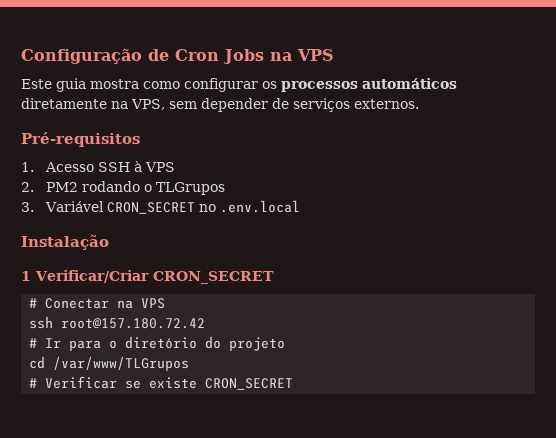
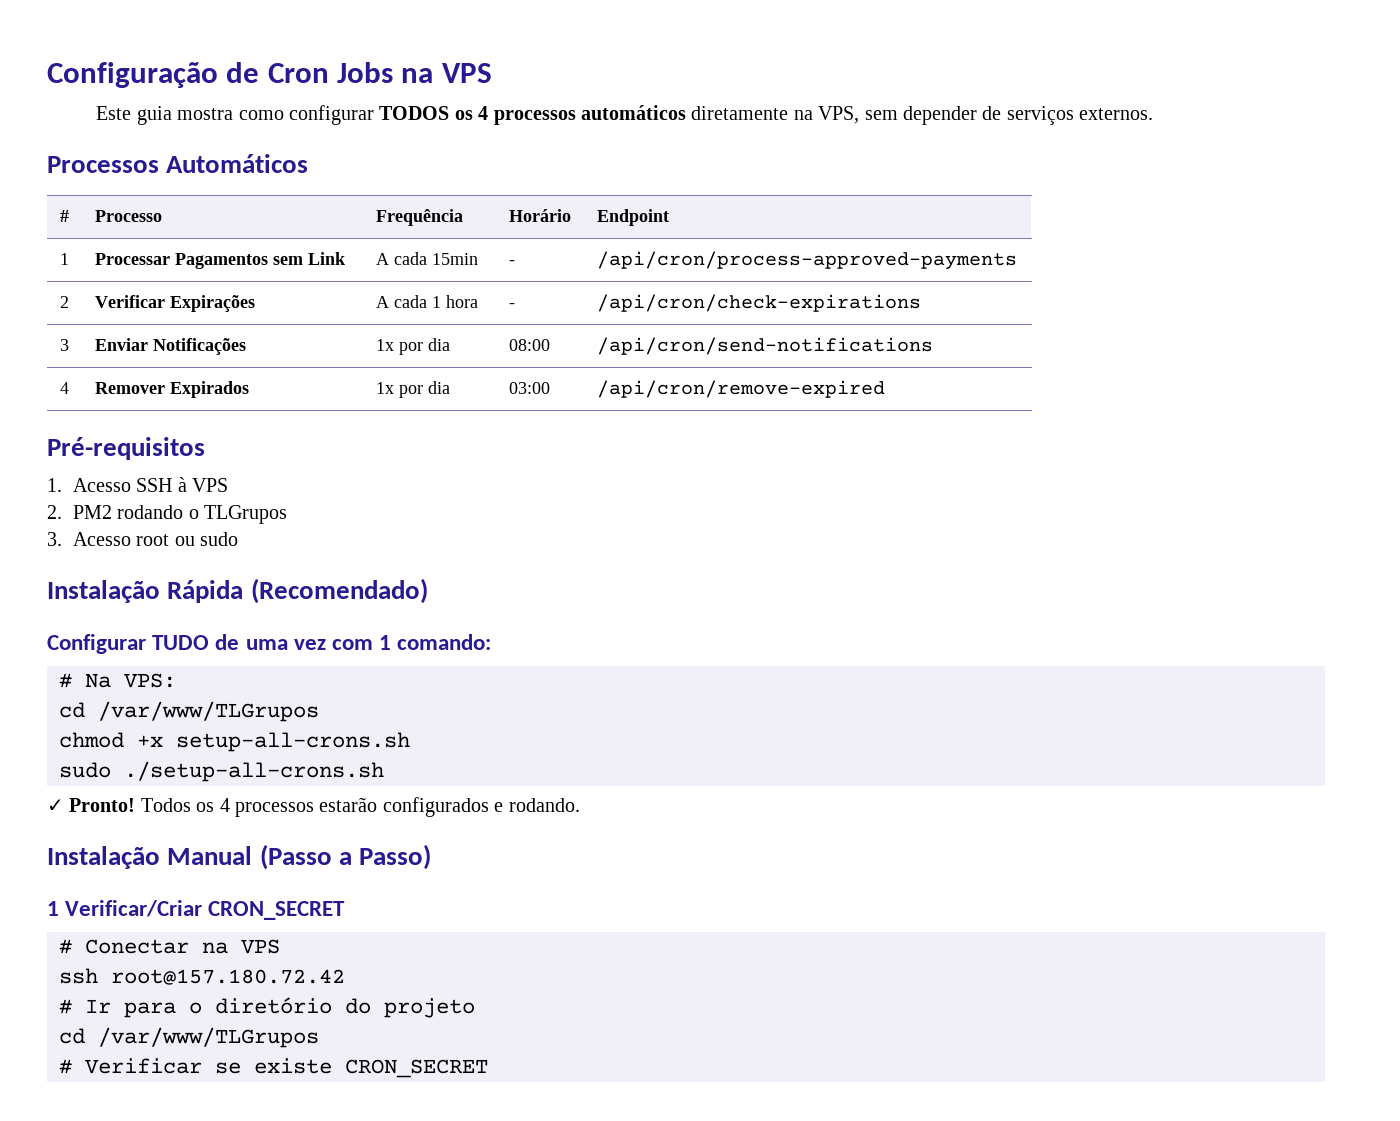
[262,81,277,89] os -> [379,106,489,120] TODOS os 4
(419, 104) none -> [47,154,309,173] [59,210,69,222] [94,210,162,222] [375,209,463,226] [508,209,571,222] [596,209,669,226] [59,253,69,265] [94,252,345,269] [375,252,478,265] [508,260,515,265] [596,251,1017,270] [59,296,69,308] [94,295,255,312] [375,295,478,308] [508,303,515,308] [596,294,921,312] [59,339,69,351] [94,338,246,355] [375,338,450,355] [508,339,550,351] [596,337,933,355] [59,382,69,394] [94,381,249,398] [375,381,450,398] [508,382,550,394] [596,380,885,398] // Processos Automáticos // # | Processo | Frequência | Horário | Endpoint // 1 | Processar Pagamentos sem Link | A cada 15min | - | /api/cron/process-approved-payments // 2 | Verificar Expirações | A cada 1 hora | - | /api/cron/check-expirations // 3 | Enviar Notificações | 1x por dia | 08:00 | /api/cron/send-notifications // 4 | Remover Expirados | 1x por dia | 03:00 | /api/cron/remove-expired
[44,200,300,214] [21,235,109,250] Variável CRON_SECRET no .env.local // Instalação -> [72,532,239,546] [47,578,428,604] [47,634,492,654] [59,673,176,688] [59,701,319,722] [59,732,410,752] [59,761,384,782] [47,797,580,817] [47,844,432,870] Acesso root ou sudo // Instalação Rápida (Recomendado) // Configurar TUDO de uma vez com 1 comando: // # Na VPS: // cd /var/www/TLGrupos // chmod +x setup-all-crons.sh // sudo ./setup-all-crons.sh // ✓ Pronto! Todos os 4 processos estarão configurados e rodando. // Instalação Manual (Passo a Passo)

